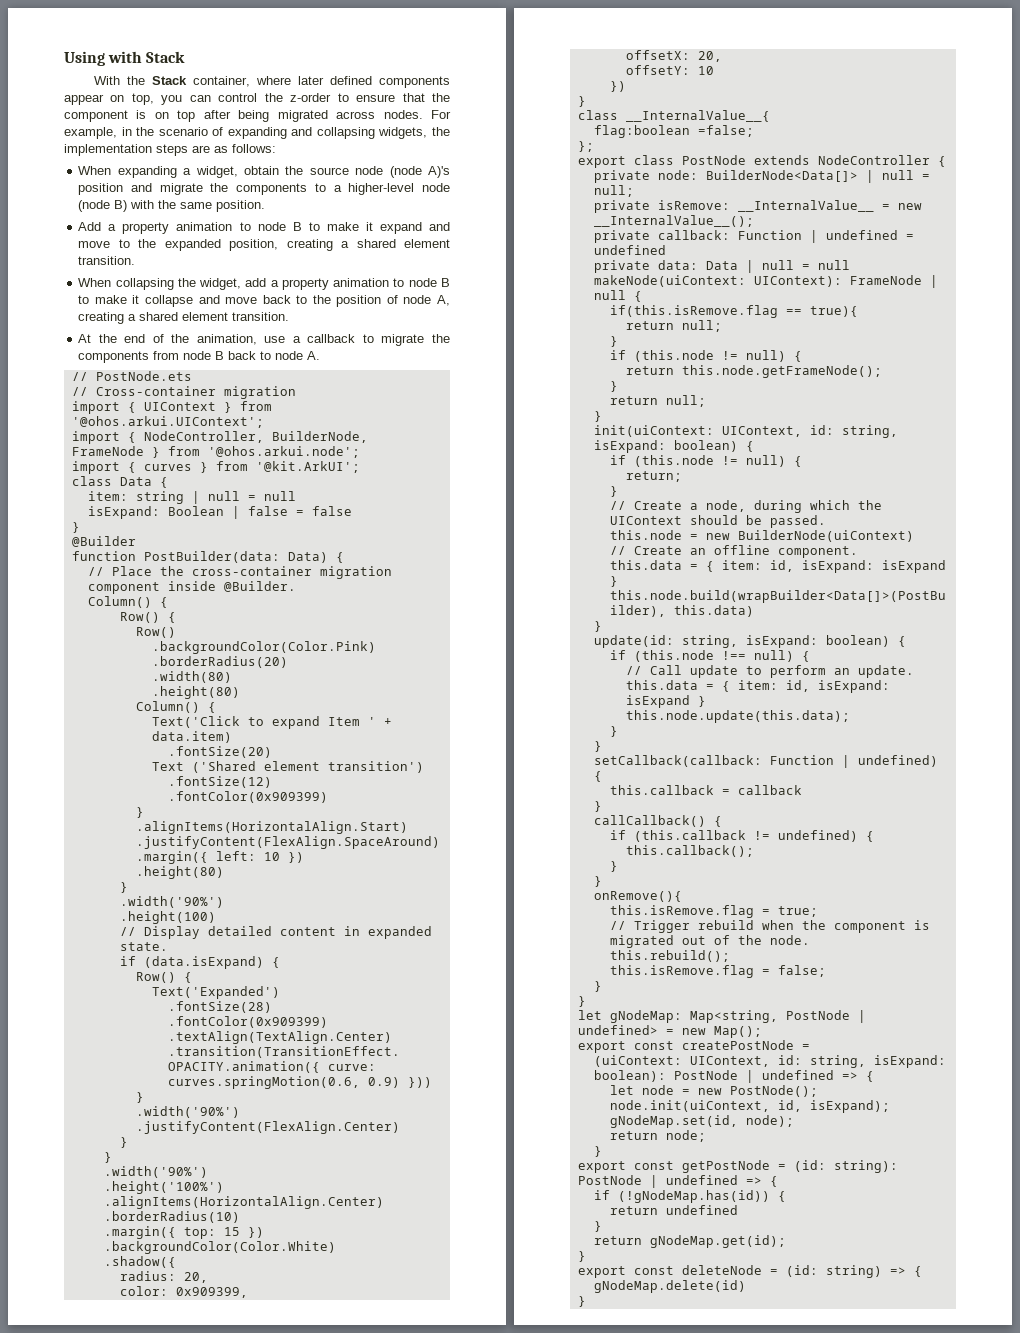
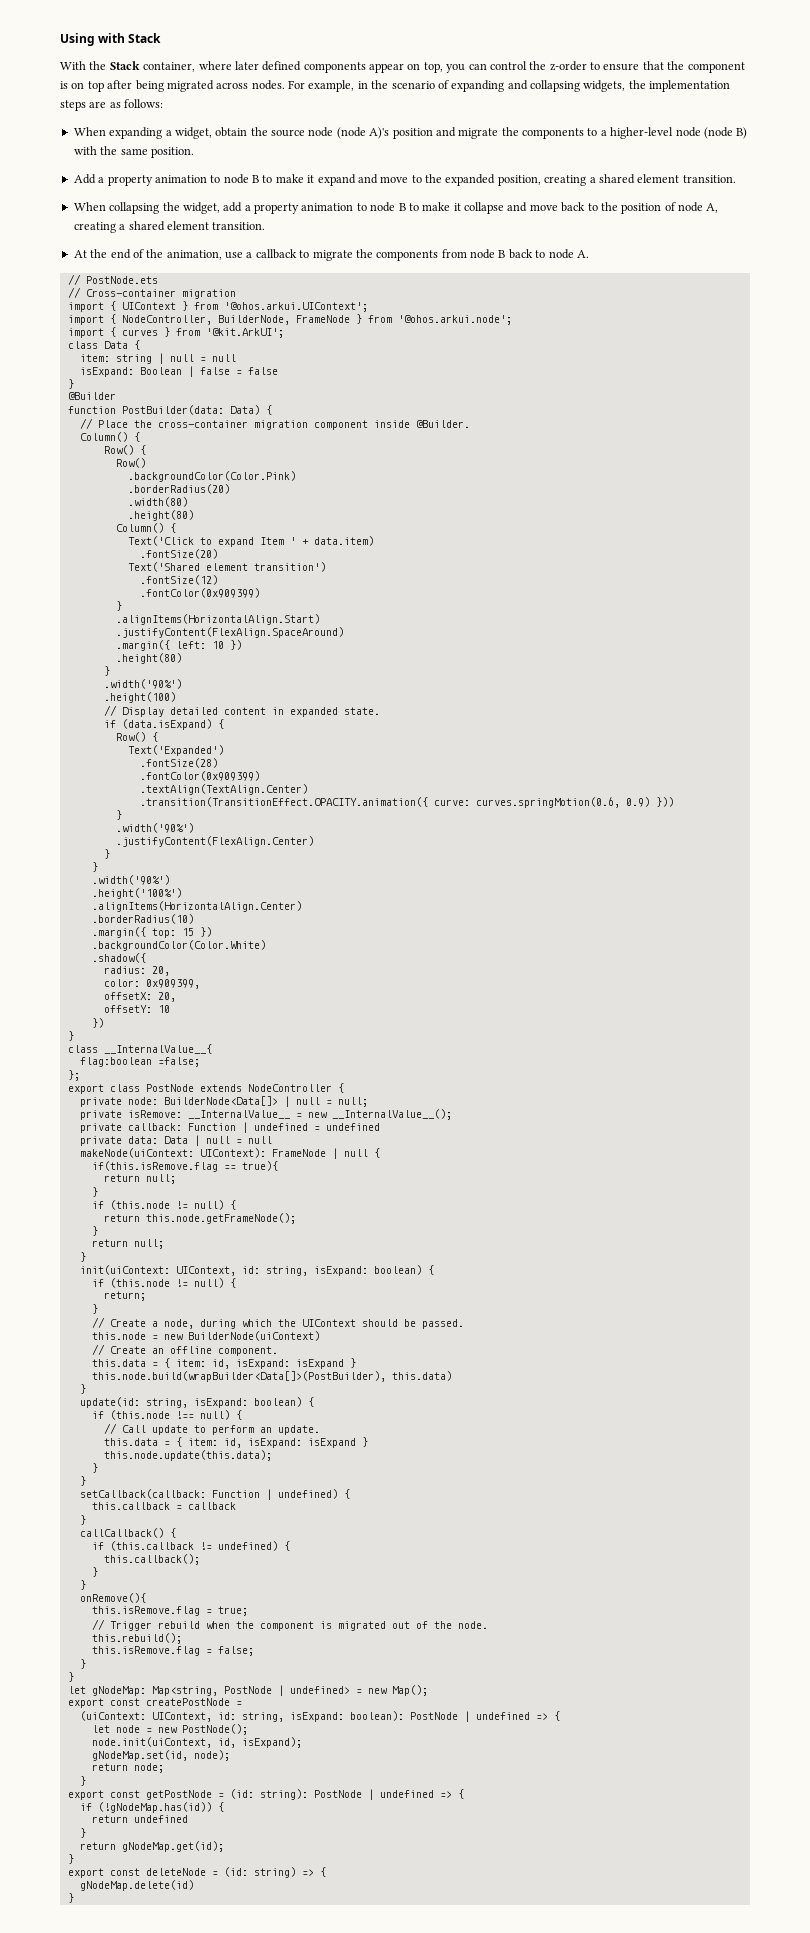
[151,761,256,773] Text ('Shared -> [127,562,200,572] Text('Shared

